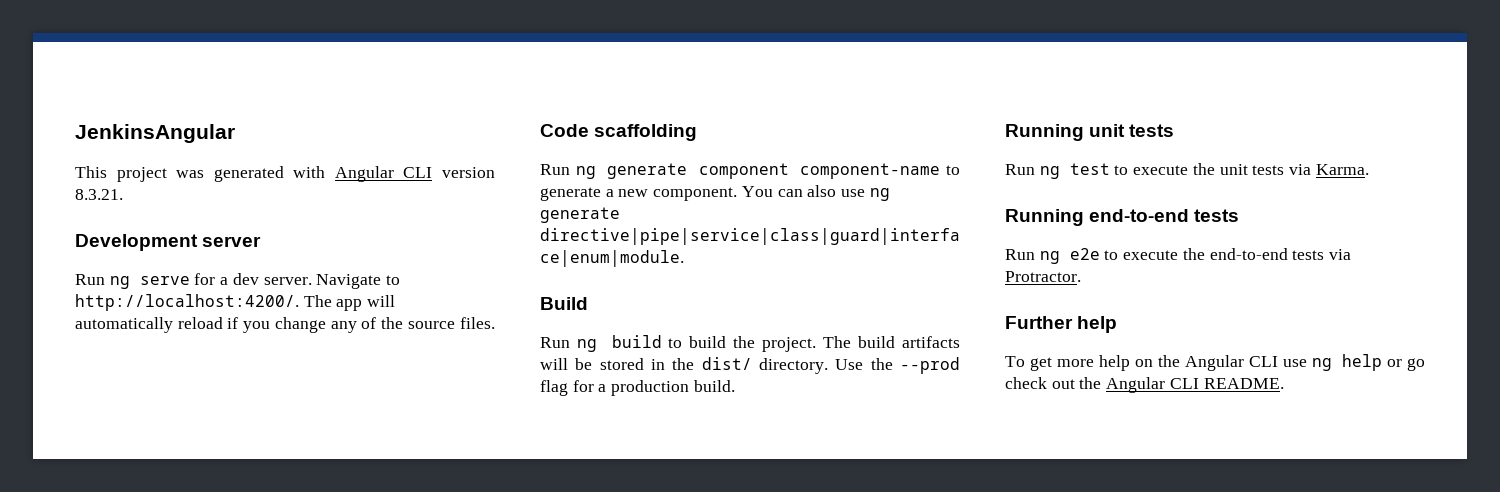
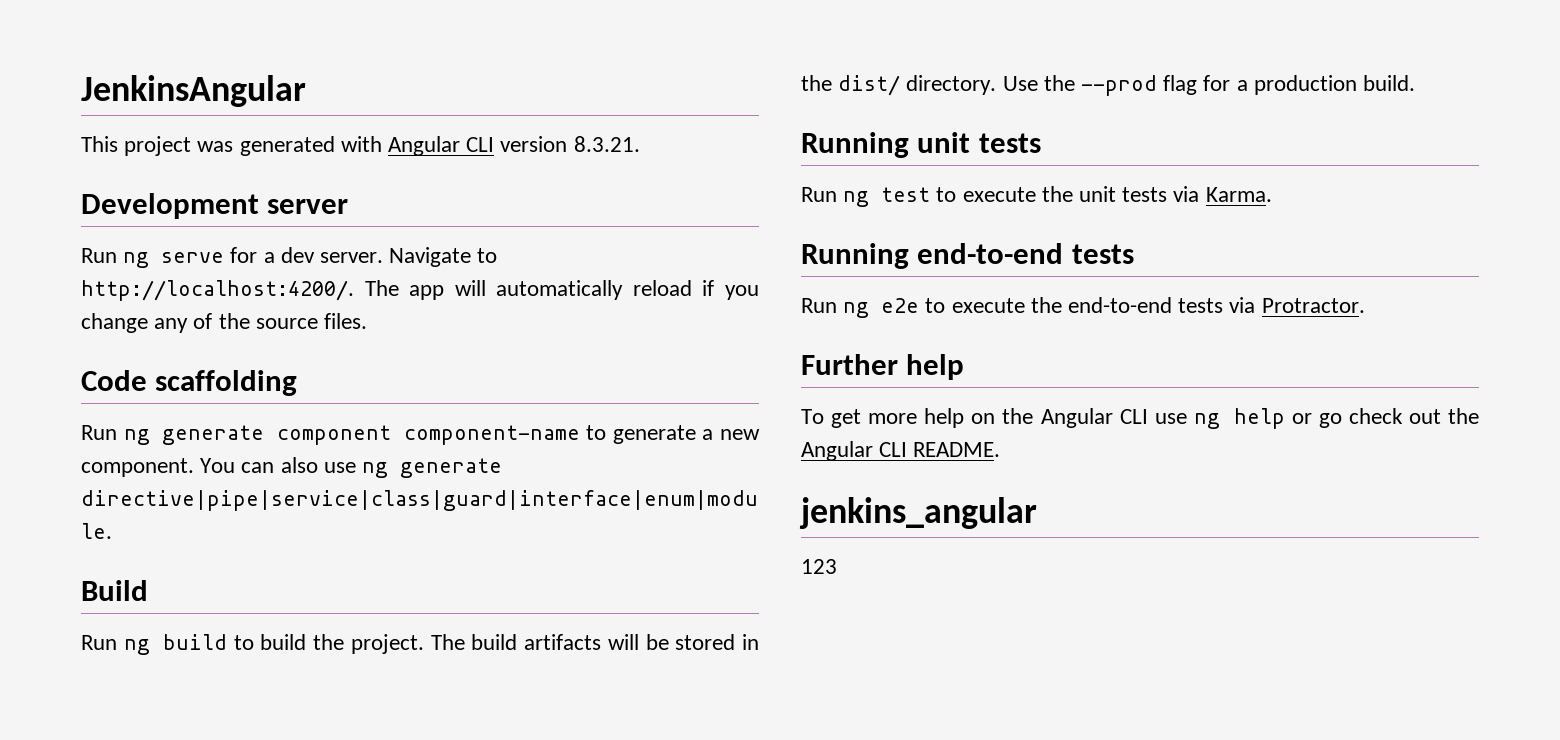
(1284, 383) none -> [799,497,1037,529] [801,559,837,574] // jenkins_angular // 123

